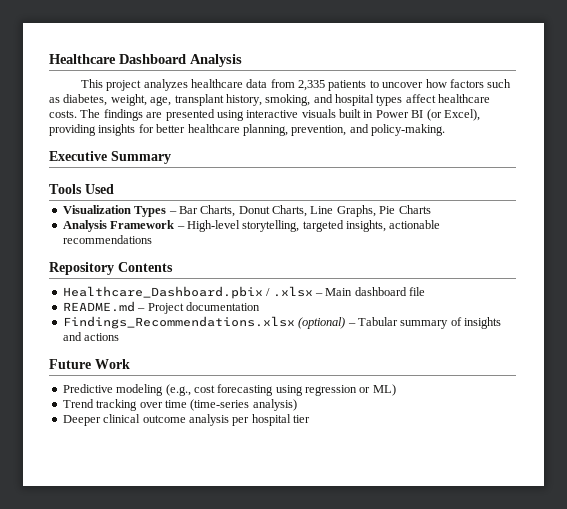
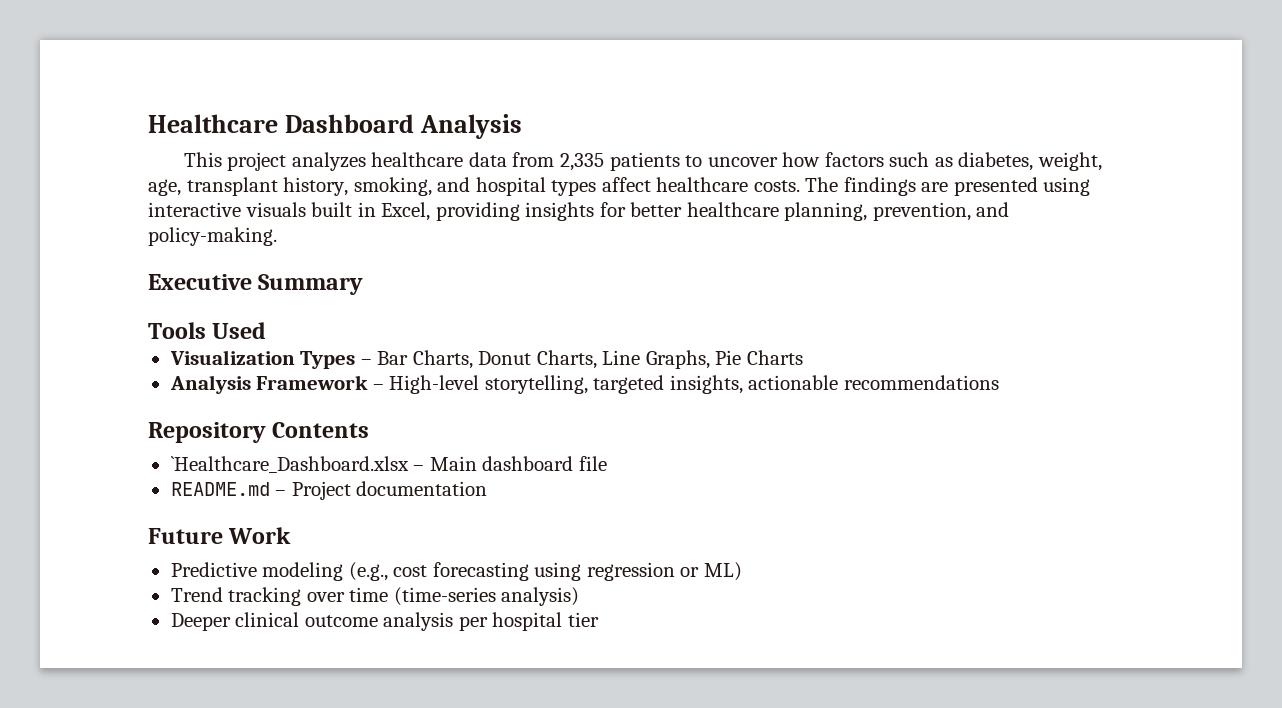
[375,109,480,121] Power BI (or Excel), -> [381,202,431,221] Excel,
[62,286,313,299] Healthcare_Dashboard.pbix / .xlsx -> [170,456,409,473] `Healthcare_Dashboard.xlsx
[62,316,501,329] [62,332,120,341] // Findings_Recommendations.xlsx (optional) – Tabular summary of insights and actions -> (488, 488) none

